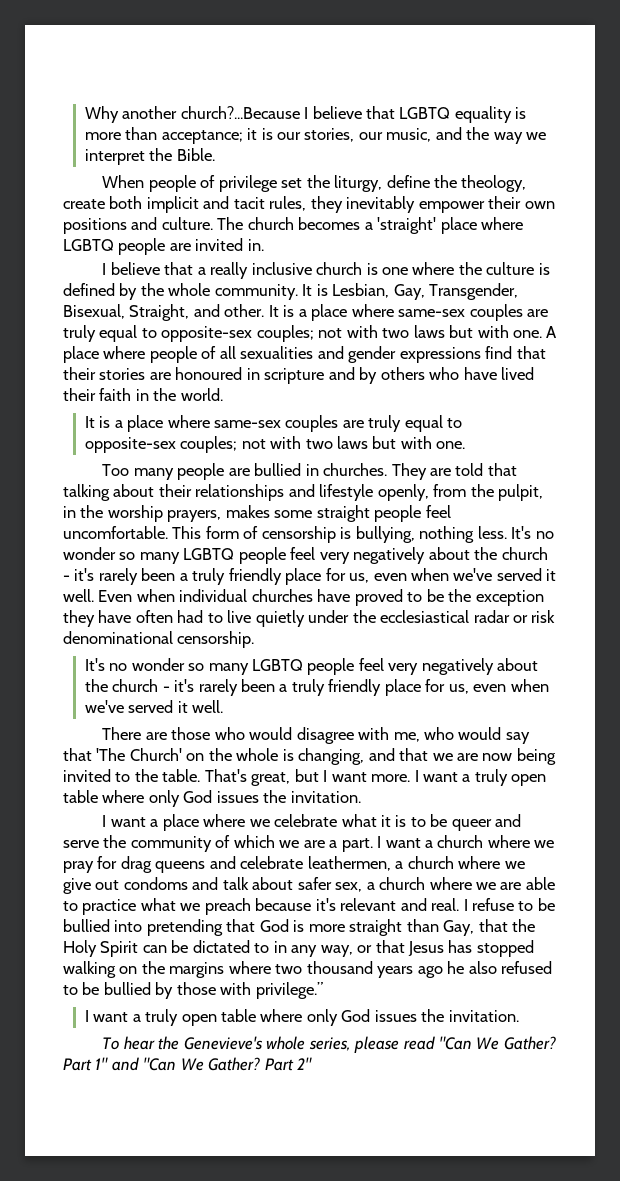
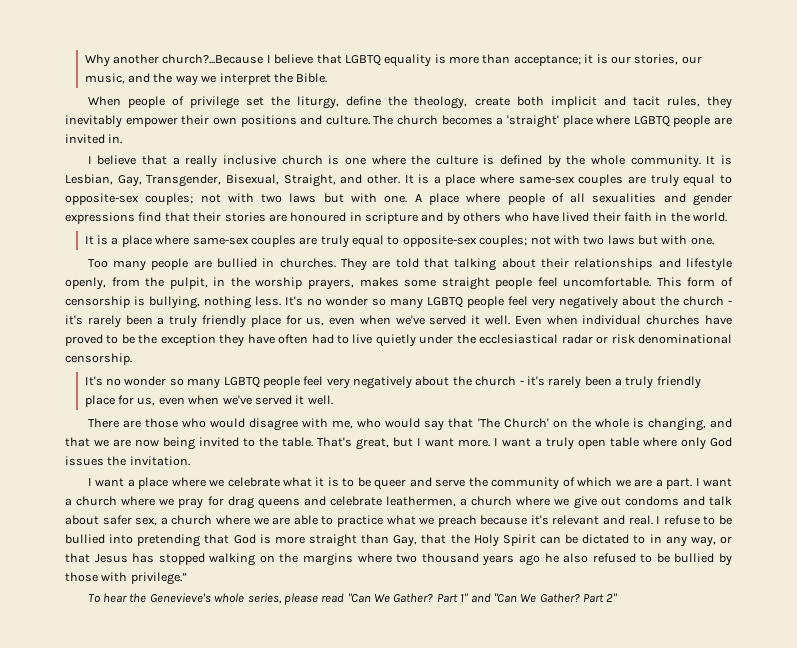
[84,1009,519,1026] // I want a truly open table where only God issues the invitation. -> (187, 578) none

